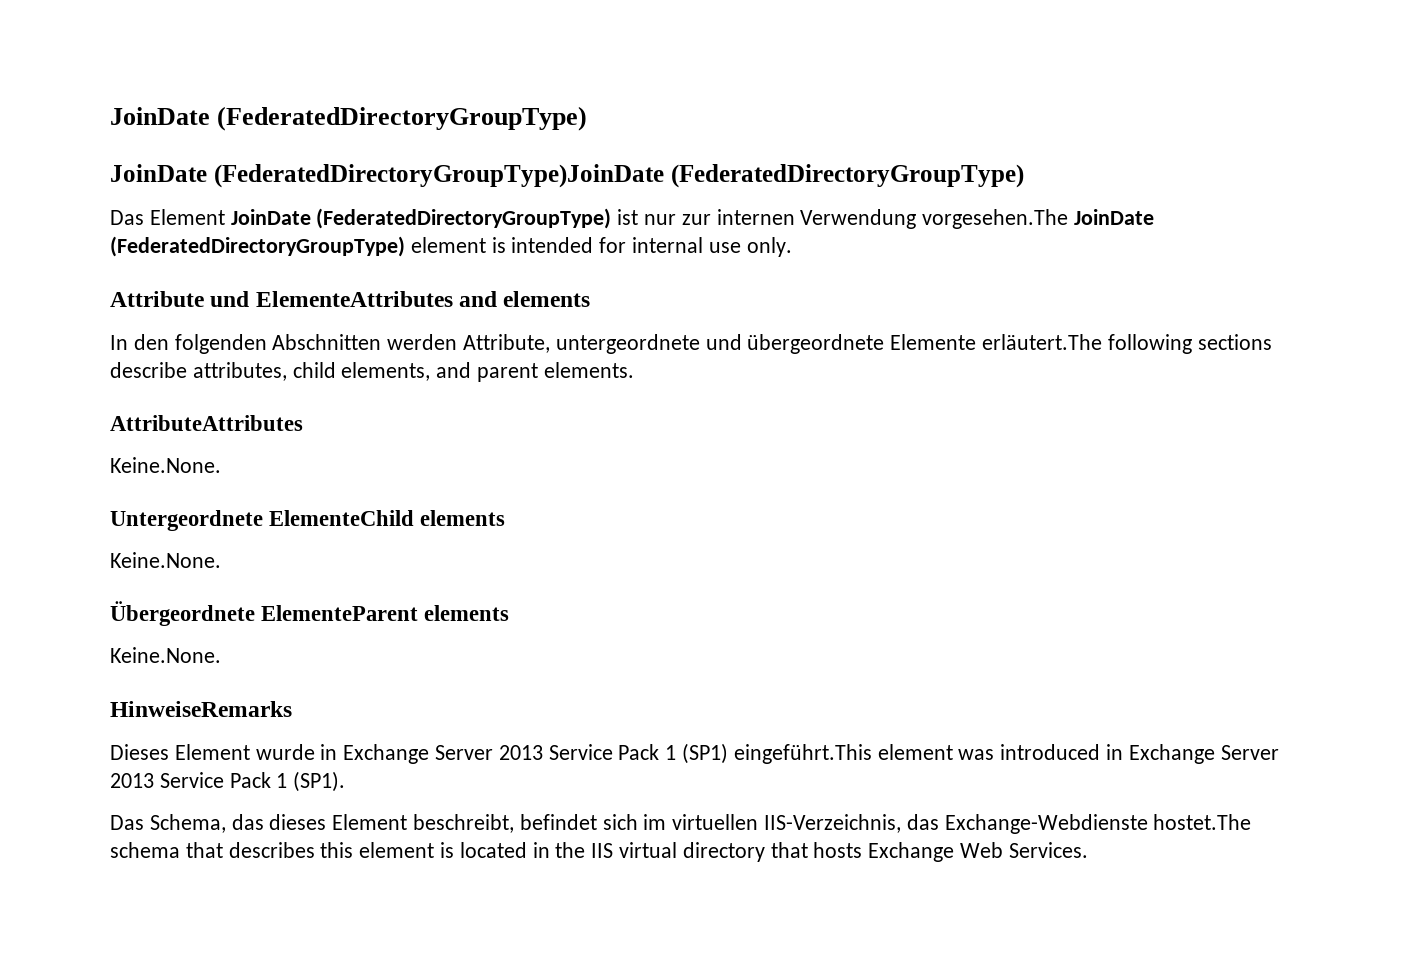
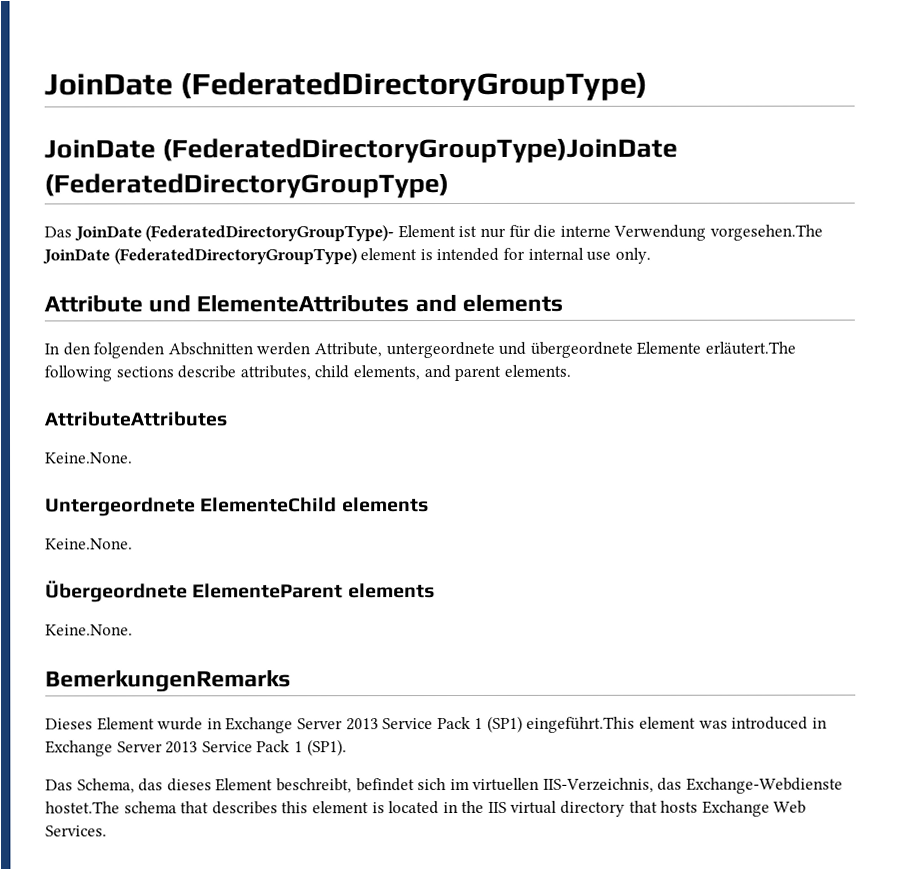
[149,208,795,229] Element JoinDate (FederatedDirectoryGroupType) ist nur zur internen -> [73,224,611,242] JoinDate (FederatedDirectoryGroupType)- Element ist nur für die interne
[110,701,292,717] HinweiseRemarks -> [45,669,291,693] BemerkungenRemarks

